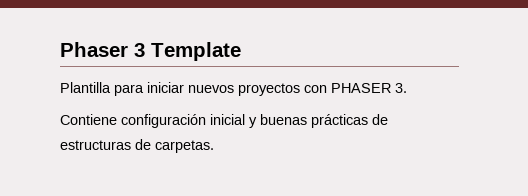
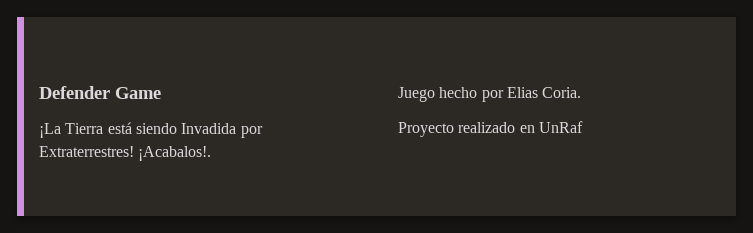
[60,42,241,61] [60,82,407,96] [60,114,388,128] [60,139,214,153] Phaser 3 Template // Plantilla para iniciar nuevos proyectos con PHASER 3. // Contiene configuración inicial y buenas prácticas de estructuras de carpetas. -> [39,86,161,99] [39,122,263,138] [39,146,212,161] [398,87,582,102] [398,121,583,137] Defender Game // ¡La Tierra está siendo Invadida por Extraterrestres! ¡Acabalos!. // Juego hecho por Elias Coria. // Proyecto realizado en UnRaf

